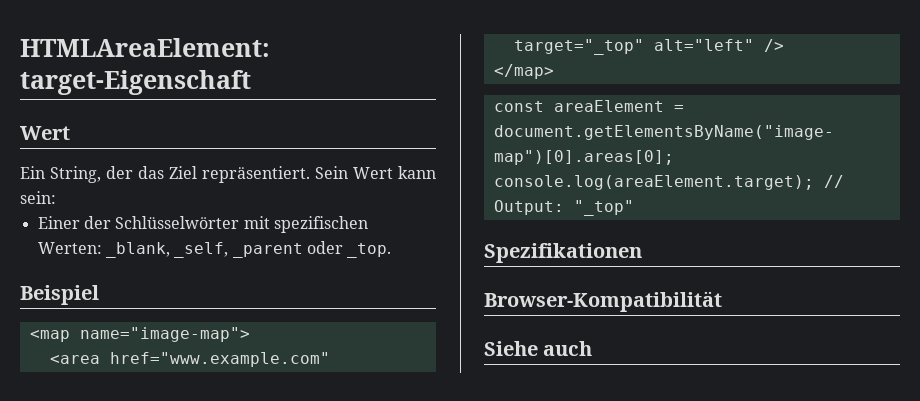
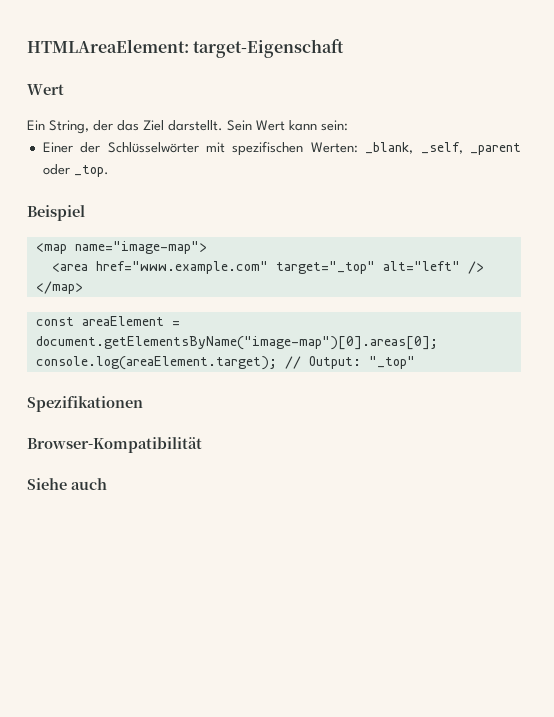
[202,166,310,183] repräsentiert. -> [168,120,223,131] darstellt.

